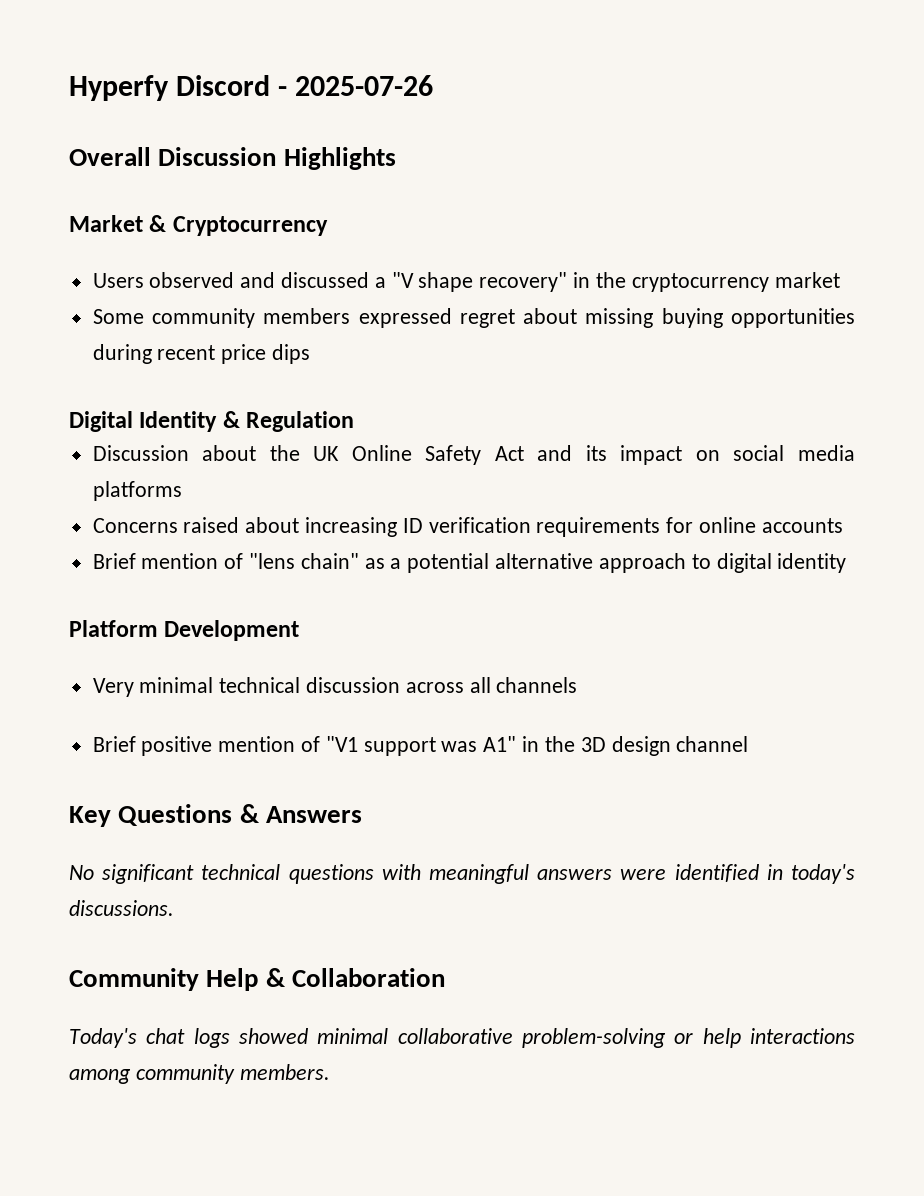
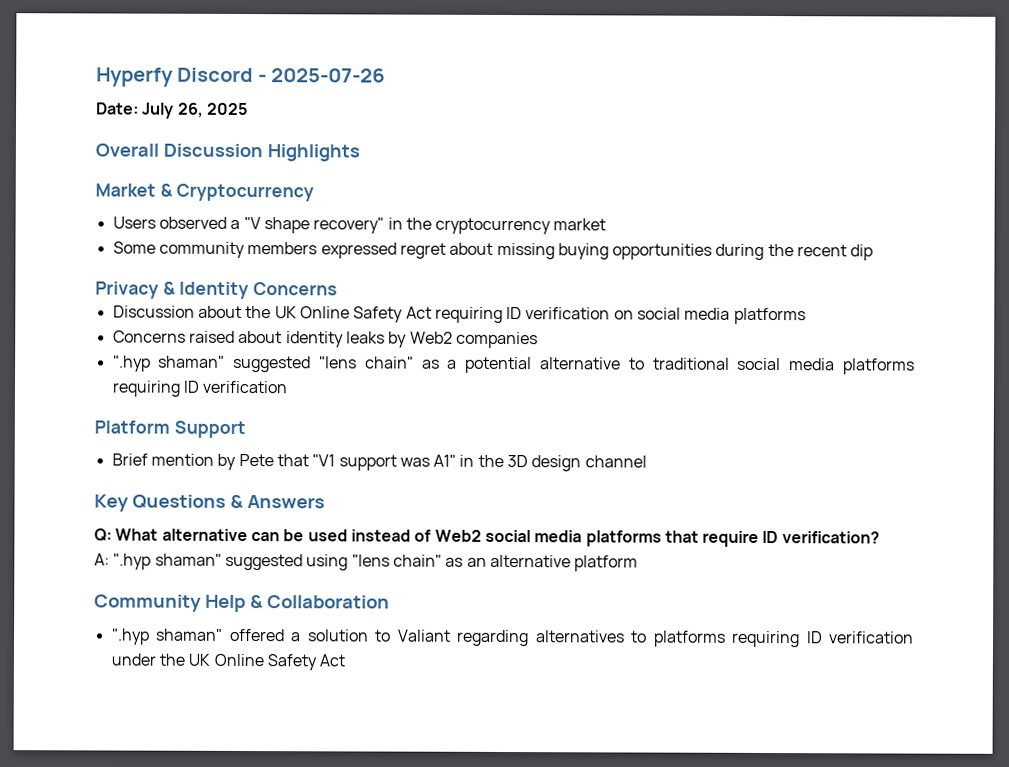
(434, 85) none -> [96,102,248,119] // Date: July 26, 2025
[240,272,370,288] and discussed -> (227, 222) none
[157,344,311,364] [69,411,355,432] recent price dips // Digital Identity & Regulation -> [767,244,874,261] [95,281,338,300] the recent dip // Privacy & Identity Concerns
[537,445,683,465] and its impact -> [434,306,611,323] requiring ID verification
[305,517,843,537] [92,553,244,569] increasing ID verification requirements for online accounts // Brief mention of -> [285,331,538,349] [112,355,312,373] identity leaks by Web2 companies // ".hyp shaman" suggested
[598,553,847,573] [69,620,300,641] [92,677,578,697] [92,736,321,756] approach to digital identity // Platform Development // Very minimal technical discussion across all channels // Brief positive mention of -> [628,357,915,375] [111,380,289,397] [94,420,246,439] [111,453,309,470] to traditional social media platforms requiring ID verification // Platform Support // Brief mention by Pete that
[69,864,856,884] [69,900,174,916] [69,968,445,991] [69,1028,856,1048] [69,1064,330,1084] No significant technical questions with meaningful answers were identified in today's discussions. // Community Help & Collaboration // Today's chat logs showed minimal collaborative problem-solving or help interactions among community members. -> [94,528,880,547] [94,553,639,572] [94,594,390,613] [110,628,914,648] [110,653,346,671] Q: What alternative can be used instead of Web2 social media platforms that require ID verification? // A: ".hyp shaman" suggested using "lens chain" as an alternative platform // Community Help & Collaboration // ".hyp shaman" offered a solution to Valiant regarding alternatives to platforms requiring ID verification under the UK Online Safety Act

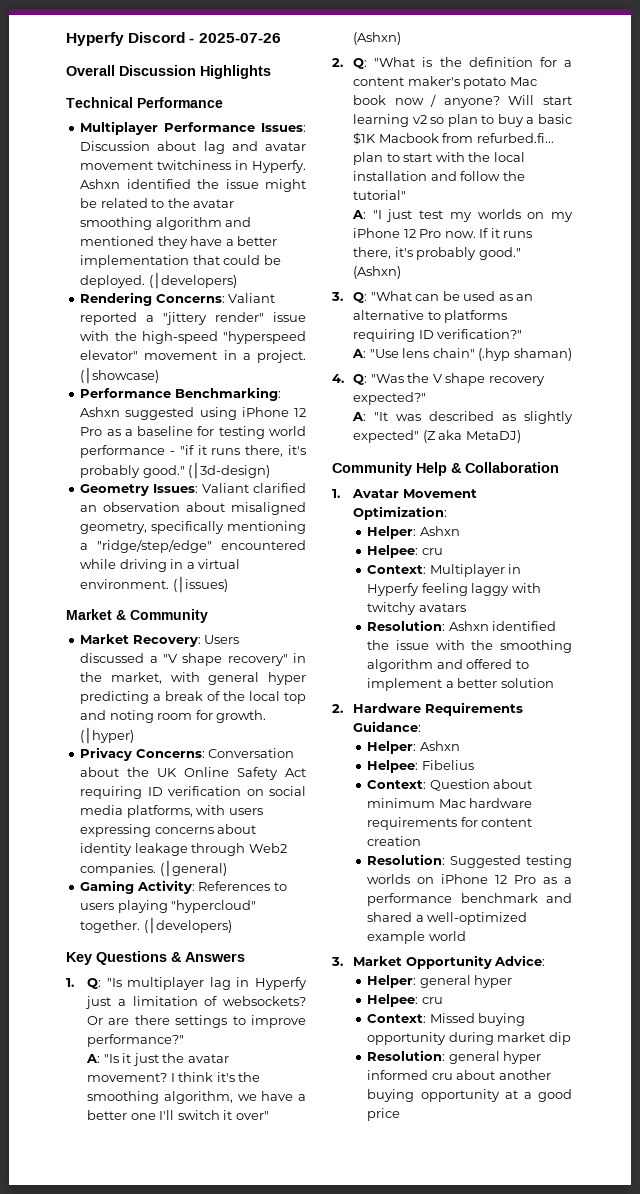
[96,102,248,119] // Date: July 26, 2025 -> (281, 38) none
[95,183,315,202] [112,216,227,229] Market & Cryptocurrency // Users observed -> [66,97,223,108] [80,121,306,135] [80,141,306,154] [80,160,306,173] [80,179,306,192] [80,198,235,208] [80,217,252,230] [80,236,278,249] [80,255,281,268] [80,272,237,289] [80,292,276,306] [80,312,306,325] [80,331,306,344] [80,350,306,363] [80,367,160,384] [80,387,281,401] [80,407,306,420] [80,426,306,439] [80,445,306,458] [80,462,271,479] [80,483,306,496] [80,502,306,515] [80,521,306,534] [80,539,306,553] [80,559,241,572] [80,576,228,593] [66,609,208,623] [80,634,240,647] [80,653,145,663] Technical Performance // Multiplayer Performance Issues: Discussion about lag and avatar movement twitchiness in Hyperfy. Ashxn identified the issue might be related to the avatar smoothing algorithm and mentioned they have a better implementation that could be deployed. (│developers) // Rendering Concerns: Valiant reported a "jittery render" issue with the high-speed "hyperspeed elevator" movement in a project. (│showcase) // Performance Benchmarking: Ashxn suggested using iPhone 12 Pro as a baseline for testing world performance - "if it runs there, it's probably good." (│3d-design) // Geometry Issues: Valiant clarified an observation about misaligned geometry, specifically mentioning a "ridge/step/edge" encountered while driving in a virtual environment. (│issues) // Market & Community // Market Recovery: Users discussed
[435,217,607,235] [112,241,874,261] [95,281,338,300] [112,305,195,318] cryptocurrency market // Some community members expressed regret about missing buying opportunities during the recent dip // Privacy & Identity Concerns // Discussion -> [110,672,306,685] [80,691,306,704] [80,710,267,723] [80,727,135,744] [80,747,295,761] market, with general hyper predicting a break of the local top and noting room for growth. (│hyper) // Privacy Concerns: Conversation
[733,307,806,325] [112,330,538,349] [112,355,915,375] [111,380,289,397] [94,420,246,439] [111,453,647,472] [94,494,325,512] [94,528,880,547] [94,553,639,572] [94,594,390,613] [110,628,914,648] [110,653,346,671] platforms // Concerns raised about identity leaks by Web2 companies // ".hyp shaman" suggested "lens chain" as a potential alternative to traditional social media platforms requiring ID verification // Platform Support // Brief mention by Pete that "V1 support was A1" in the 3D design channel // Key Questions & Answers // Q: What alternative can be used instead of Web2 social media platforms that require ID verification? // A: ".hyp shaman" suggested using "lens chain" as an alternative platform // Community Help & Collaboration // ".hyp shaman" offered a solution to Valiant regarding alternatives to platforms requiring ID verification under the UK Online Safety Act -> [126,805,263,818] [80,824,257,837] [80,843,287,856] [80,860,227,877] [80,880,287,894] [80,900,257,913] [80,917,232,934] [66,951,245,965] [66,977,307,990] [85,996,306,1009] [87,1015,306,1028] [87,1034,185,1047] [86,1053,229,1066] [87,1072,261,1082] [87,1091,306,1104] [87,1110,269,1120] [353,32,402,45] [332,57,572,69] [353,76,537,89] [353,94,572,108] [353,114,572,127] [353,132,554,145] [353,152,525,165] [353,171,525,181] [353,190,407,200] [352,209,573,222] [353,228,533,238] [353,247,521,260] [353,266,402,279] [331,291,534,303] [353,310,508,323] [353,329,523,342] [352,348,572,361] [332,373,545,386] [353,392,427,405] [352,411,573,424] [353,430,521,443] [332,462,559,476] [332,489,477,498] [353,506,448,520] [367,526,460,539] [367,545,443,558] [367,564,522,577] [367,583,541,596] [367,602,466,615] [367,620,557,631] [367,640,572,653] [367,659,529,672] [367,678,554,691] [332,702,523,716] [353,721,422,732] [367,741,460,754] [367,760,474,773] [367,779,533,791] [367,798,533,808] [367,817,533,830] [367,836,422,846] [367,854,572,868] [367,874,572,884] [367,893,572,906] [367,912,528,925] [367,931,466,944] [331,955,546,969] [367,975,513,988] [367,994,443,1007] [367,1013,526,1026] [367,1032,571,1045] [367,1050,542,1064] [367,1070,551,1080] [367,1089,572,1102] [367,1108,401,1121] platforms, with users expressing concerns about identity leakage through Web2 companies. (│general) // Gaming Activity: References to users playing "hypercloud" together. (│developers) // Key Questions & Answers // 1. Q: "Is multiplayer lag in Hyperfy just a limitation of websockets? Or are there settings to improve performance?" // A: "Is it just the avatar movement? I think it's the smoothing algorithm, we have a better one I'll switch it over" (Ashxn) // 2. Q: "What is the definition for a content maker's potato Mac book now / anyone? Will start learning v2 so plan to buy a basic $1K Macbook from refurbed.fi... plan to start with the local installation and follow the tutorial" // A: "I just test my worlds on my iPhone 12 Pro now. If it runs there, it's probably good." (Ashxn) // 3. Q: "What can be used as an alternative to platforms requiring ID verification?" // A: "Use lens chain" (.hyp shaman) // 4. Q: "Was the V shape recovery expected?" // A: "It was described as slightly expected" (Z aka MetaDJ) // Community Help & Collaboration // 1. Avatar Movement Optimization: // Helper: Ashxn // Helpee: cru // Context: Multiplayer in Hyperfy feeling laggy with twitchy avatars // Resolution: Ashxn identified the issue with the smoothing algorithm and offered to implement a better solution // 2. Hardware Requirements Guidance: // Helper: Ashxn // Helpee: Fibelius // Context: Question about minimum Mac hardware requirements for content creation // Resolution: Suggested testing worlds on iPhone 12 Pro as a performance benchmark and shared a well-optimized example world // 3. Market Opportunity Advice: // Helper: general hyper // Helpee: cru // Context: Missed buying opportunity during market dip // Resolution: general hyper informed cru about another buying opportunity at a good price

